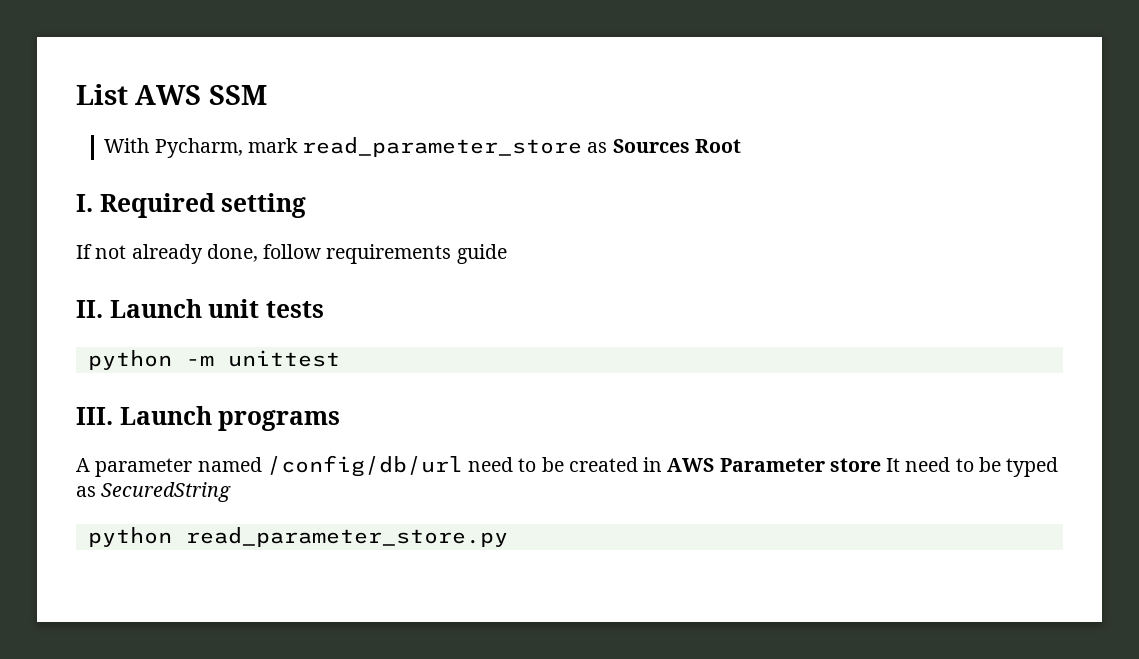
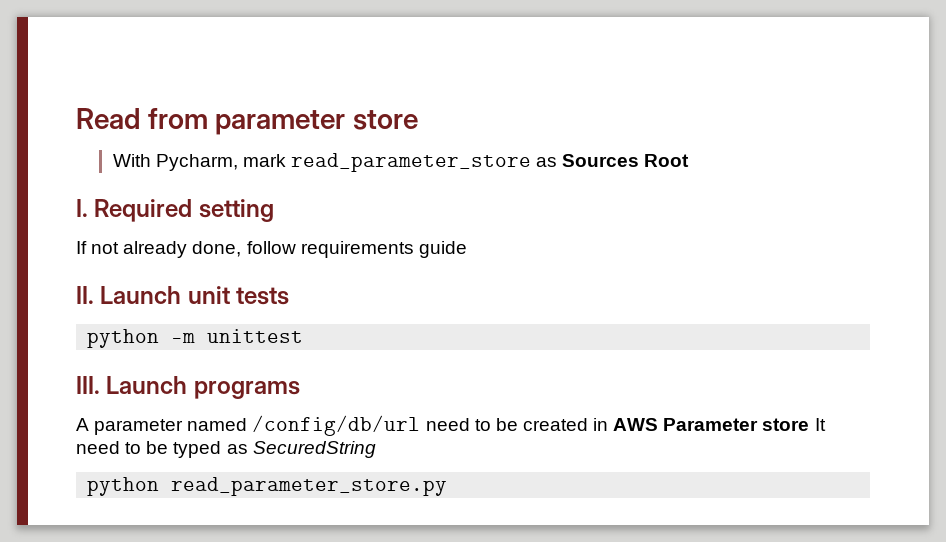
[76,84,267,105] List AWS SSM -> [76,108,418,135] Read from parameter store

